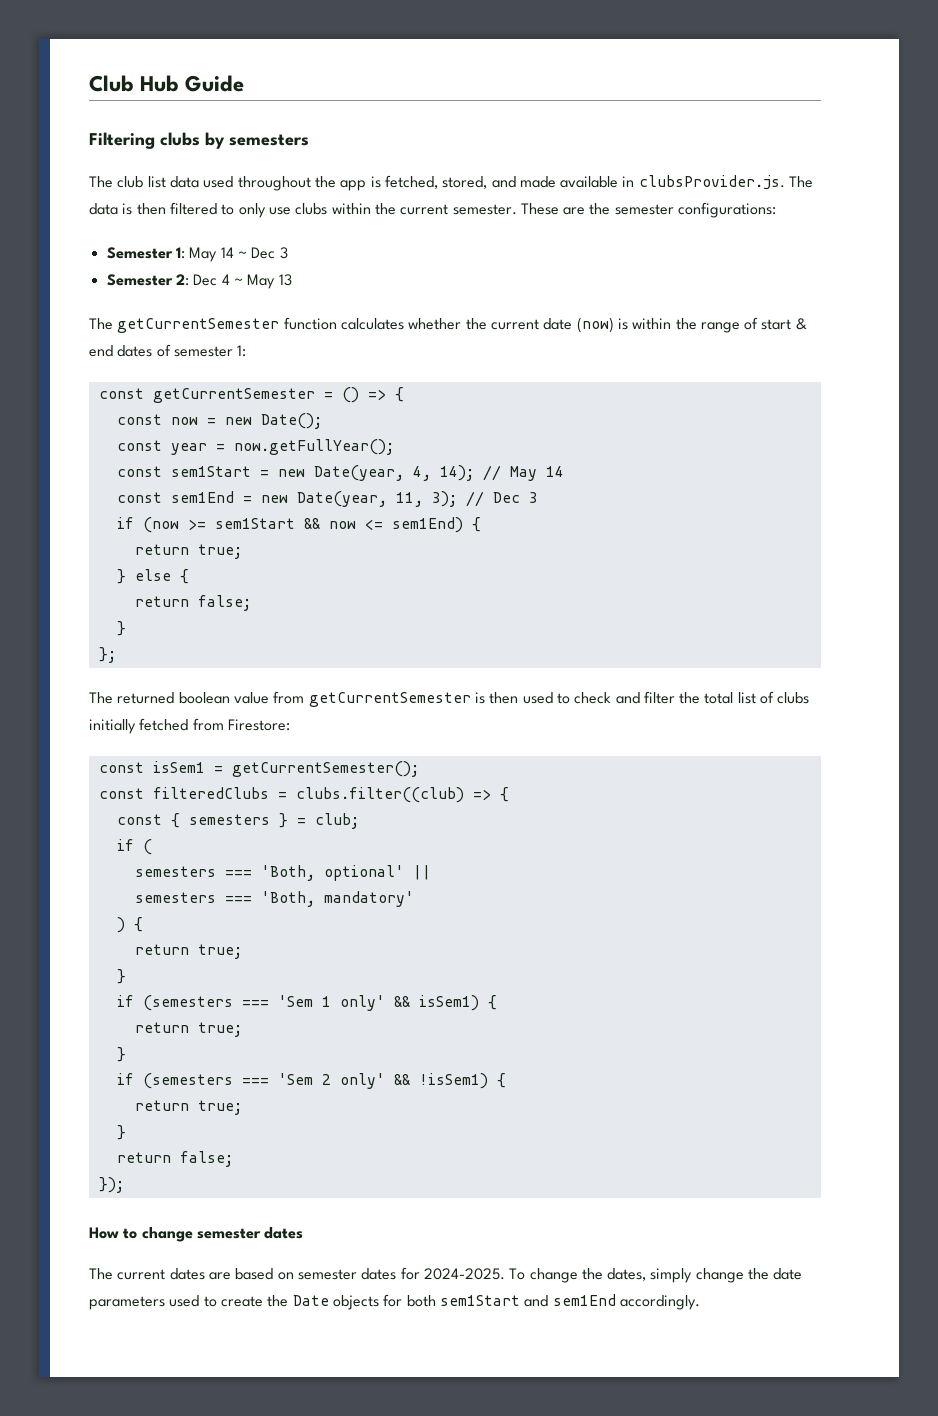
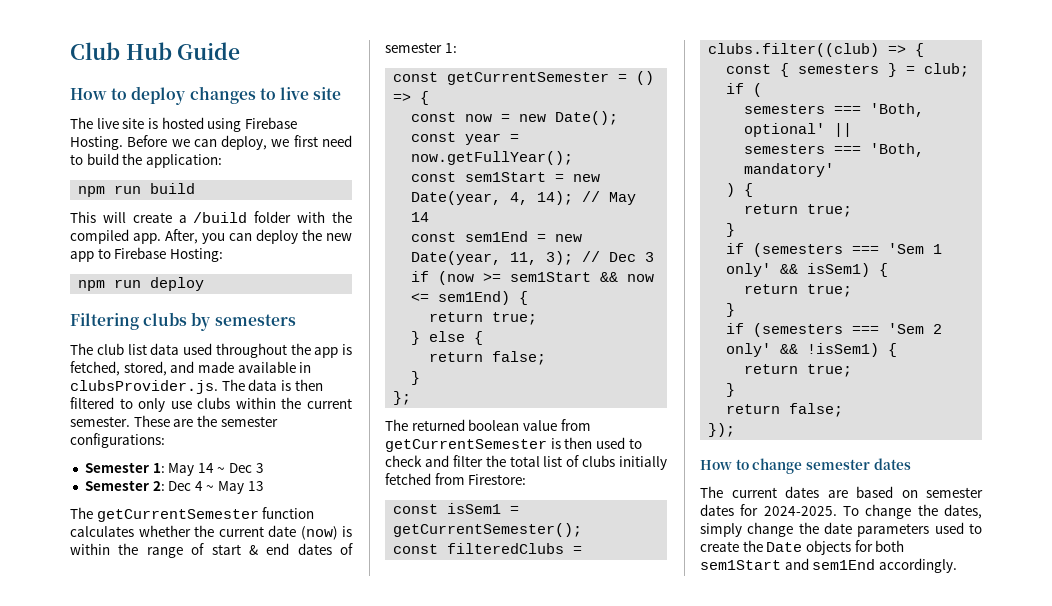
(245, 83) none -> [70,86,342,105] [70,117,297,132] [70,135,352,150] [70,153,222,168] [78,183,196,197] [70,211,352,223] [70,229,352,244] [70,247,223,262] [78,277,205,291] // How to deploy changes to live site // The live site is hosted using Firebase Hosting. Before we can deploy, we first need to build the application: // npm run build // This will create a /build folder with the compiled app. After, you can deploy the new app to Firebase Hosting: // npm run deploy

